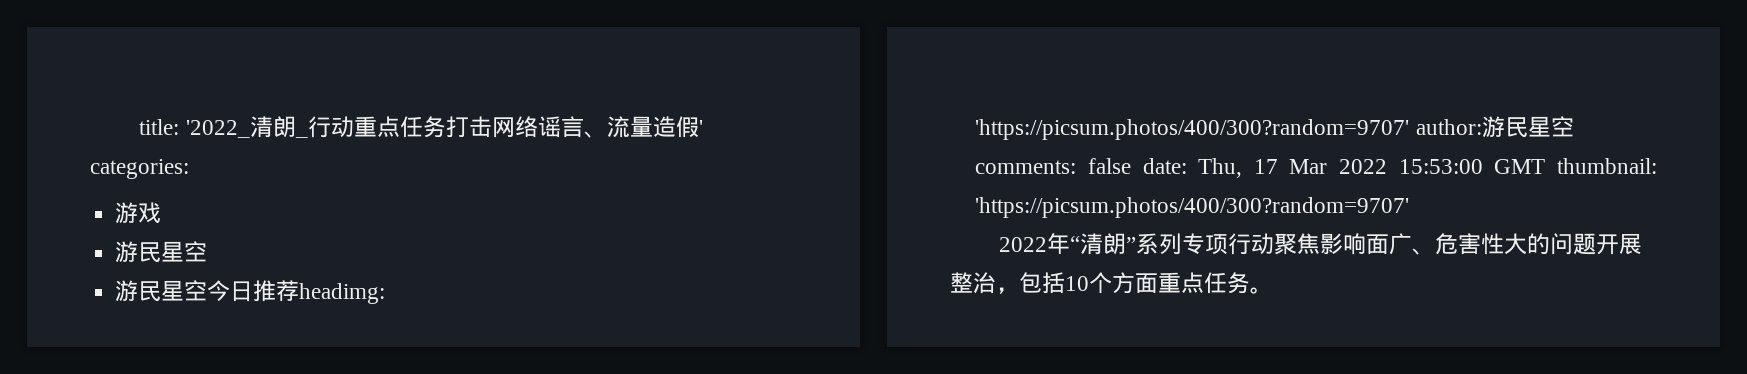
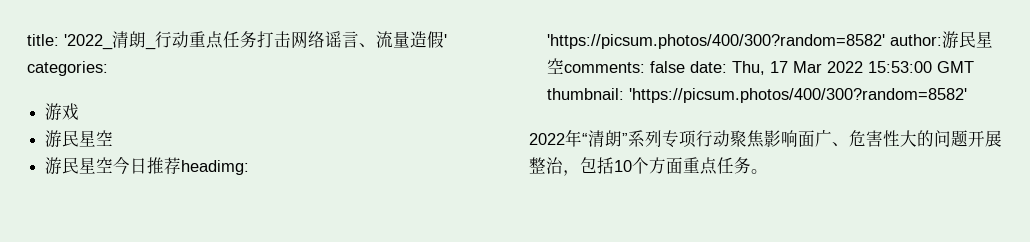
[975,119,1410,140] 'https://picsum.photos/400/300?random=9707' -> [547,34,886,49] 'https://picsum.photos/400/300?random=8582'
[975,197,1410,218] 'https://picsum.photos/400/300?random=9707' -> [629,88,968,103] 'https://picsum.photos/400/300?random=8582'

